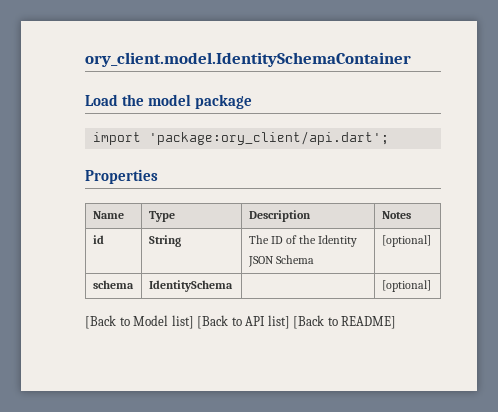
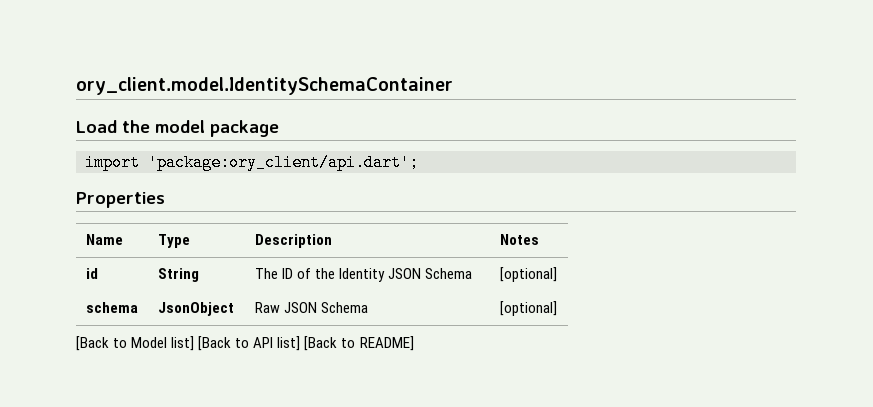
[148,280,233,292] IdentitySchema | -> [157,302,234,316] [254,302,368,313] JsonObject | Raw JSON Schema

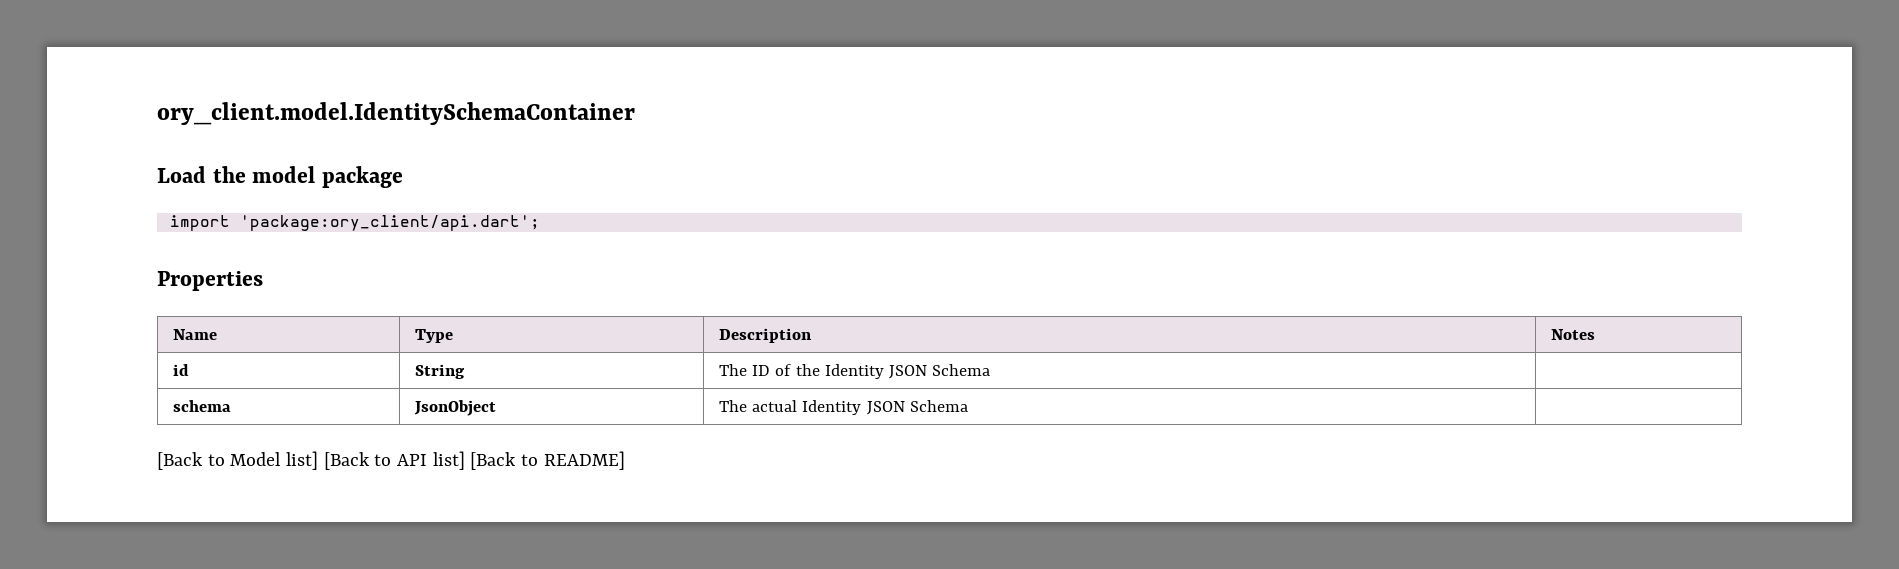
[499,267,557,282] [optional] -> (990, 370) none
[254,302,368,313] [499,301,557,316] Raw JSON Schema | [optional] -> [719,400,968,415] The actual Identity JSON Schema |

